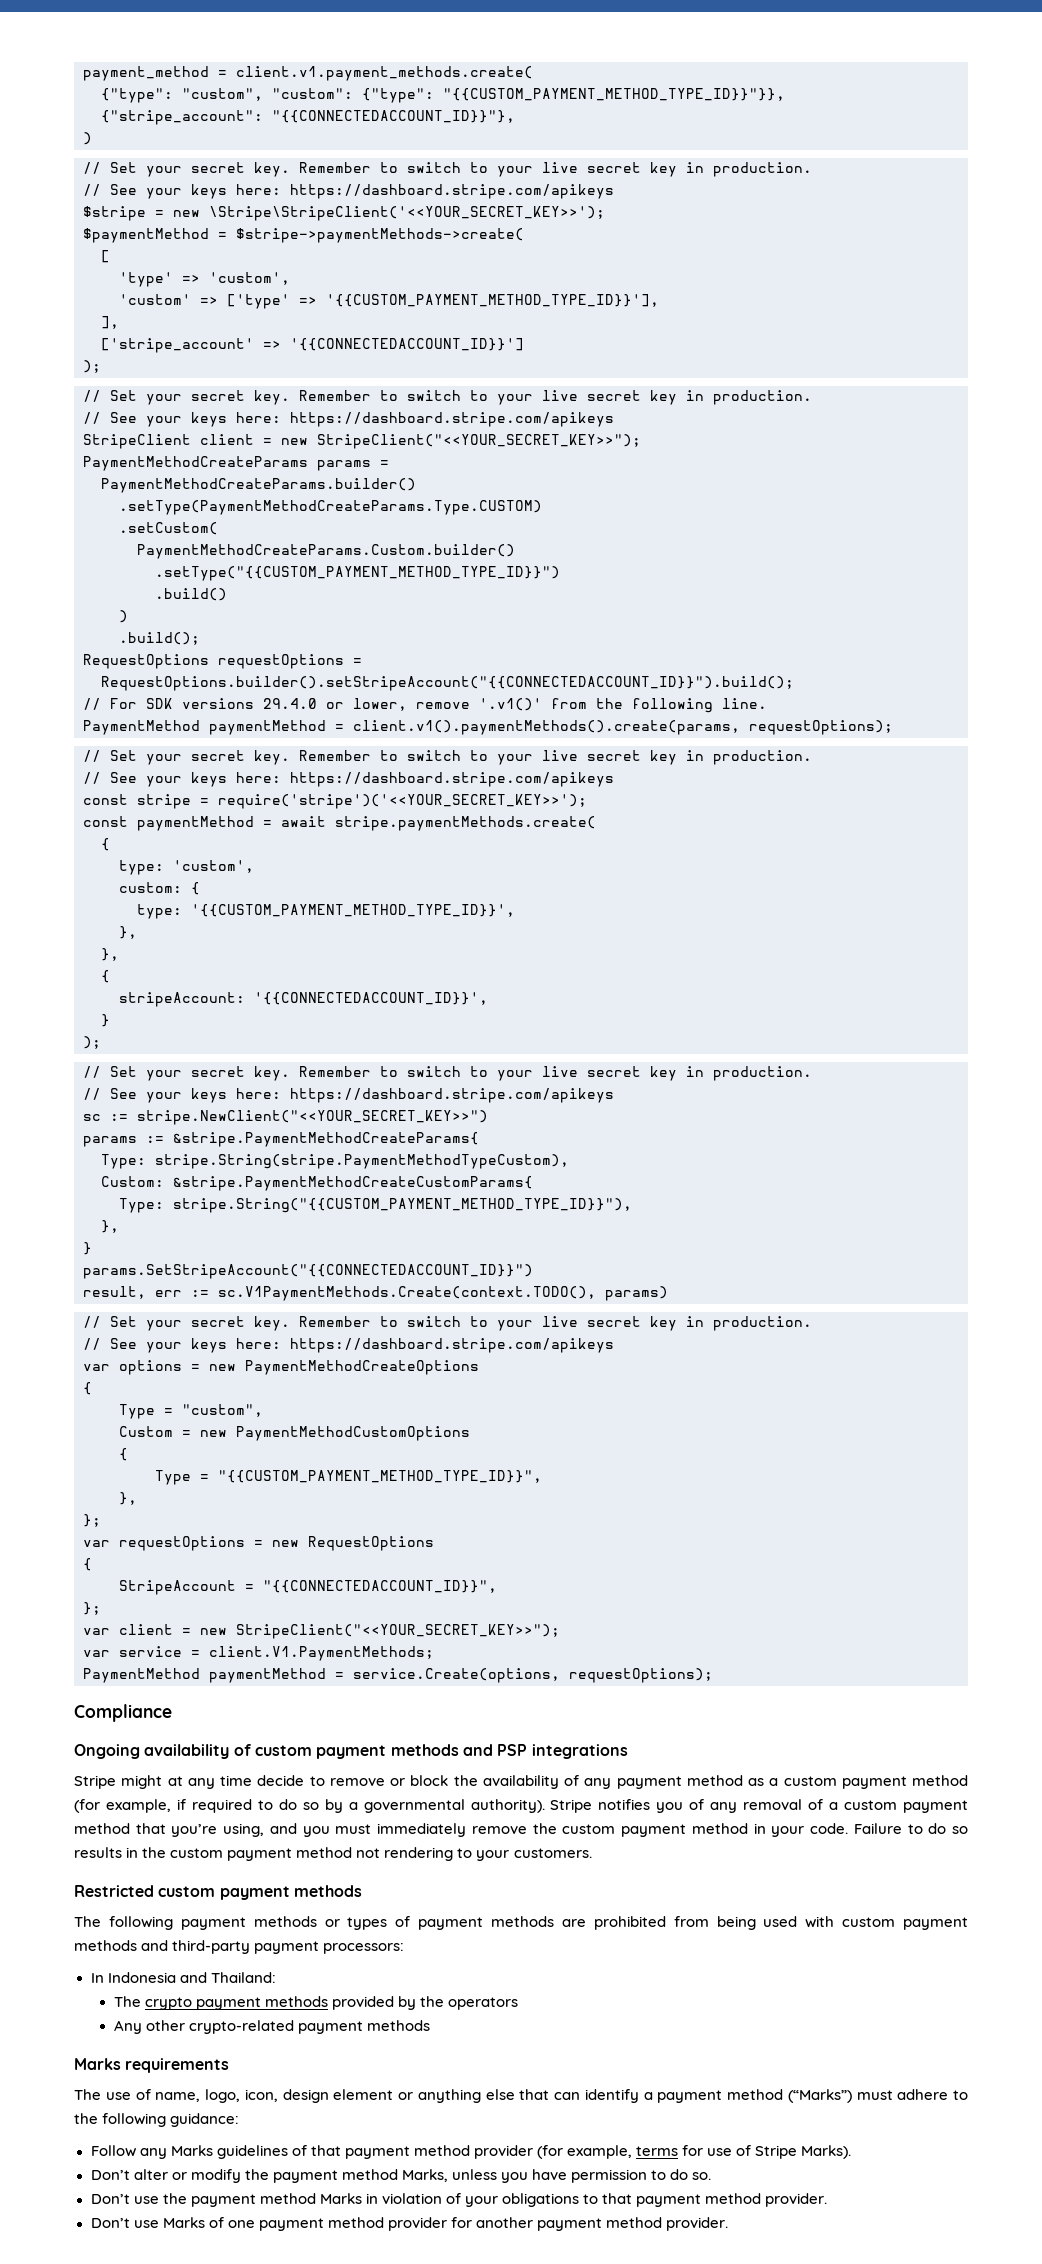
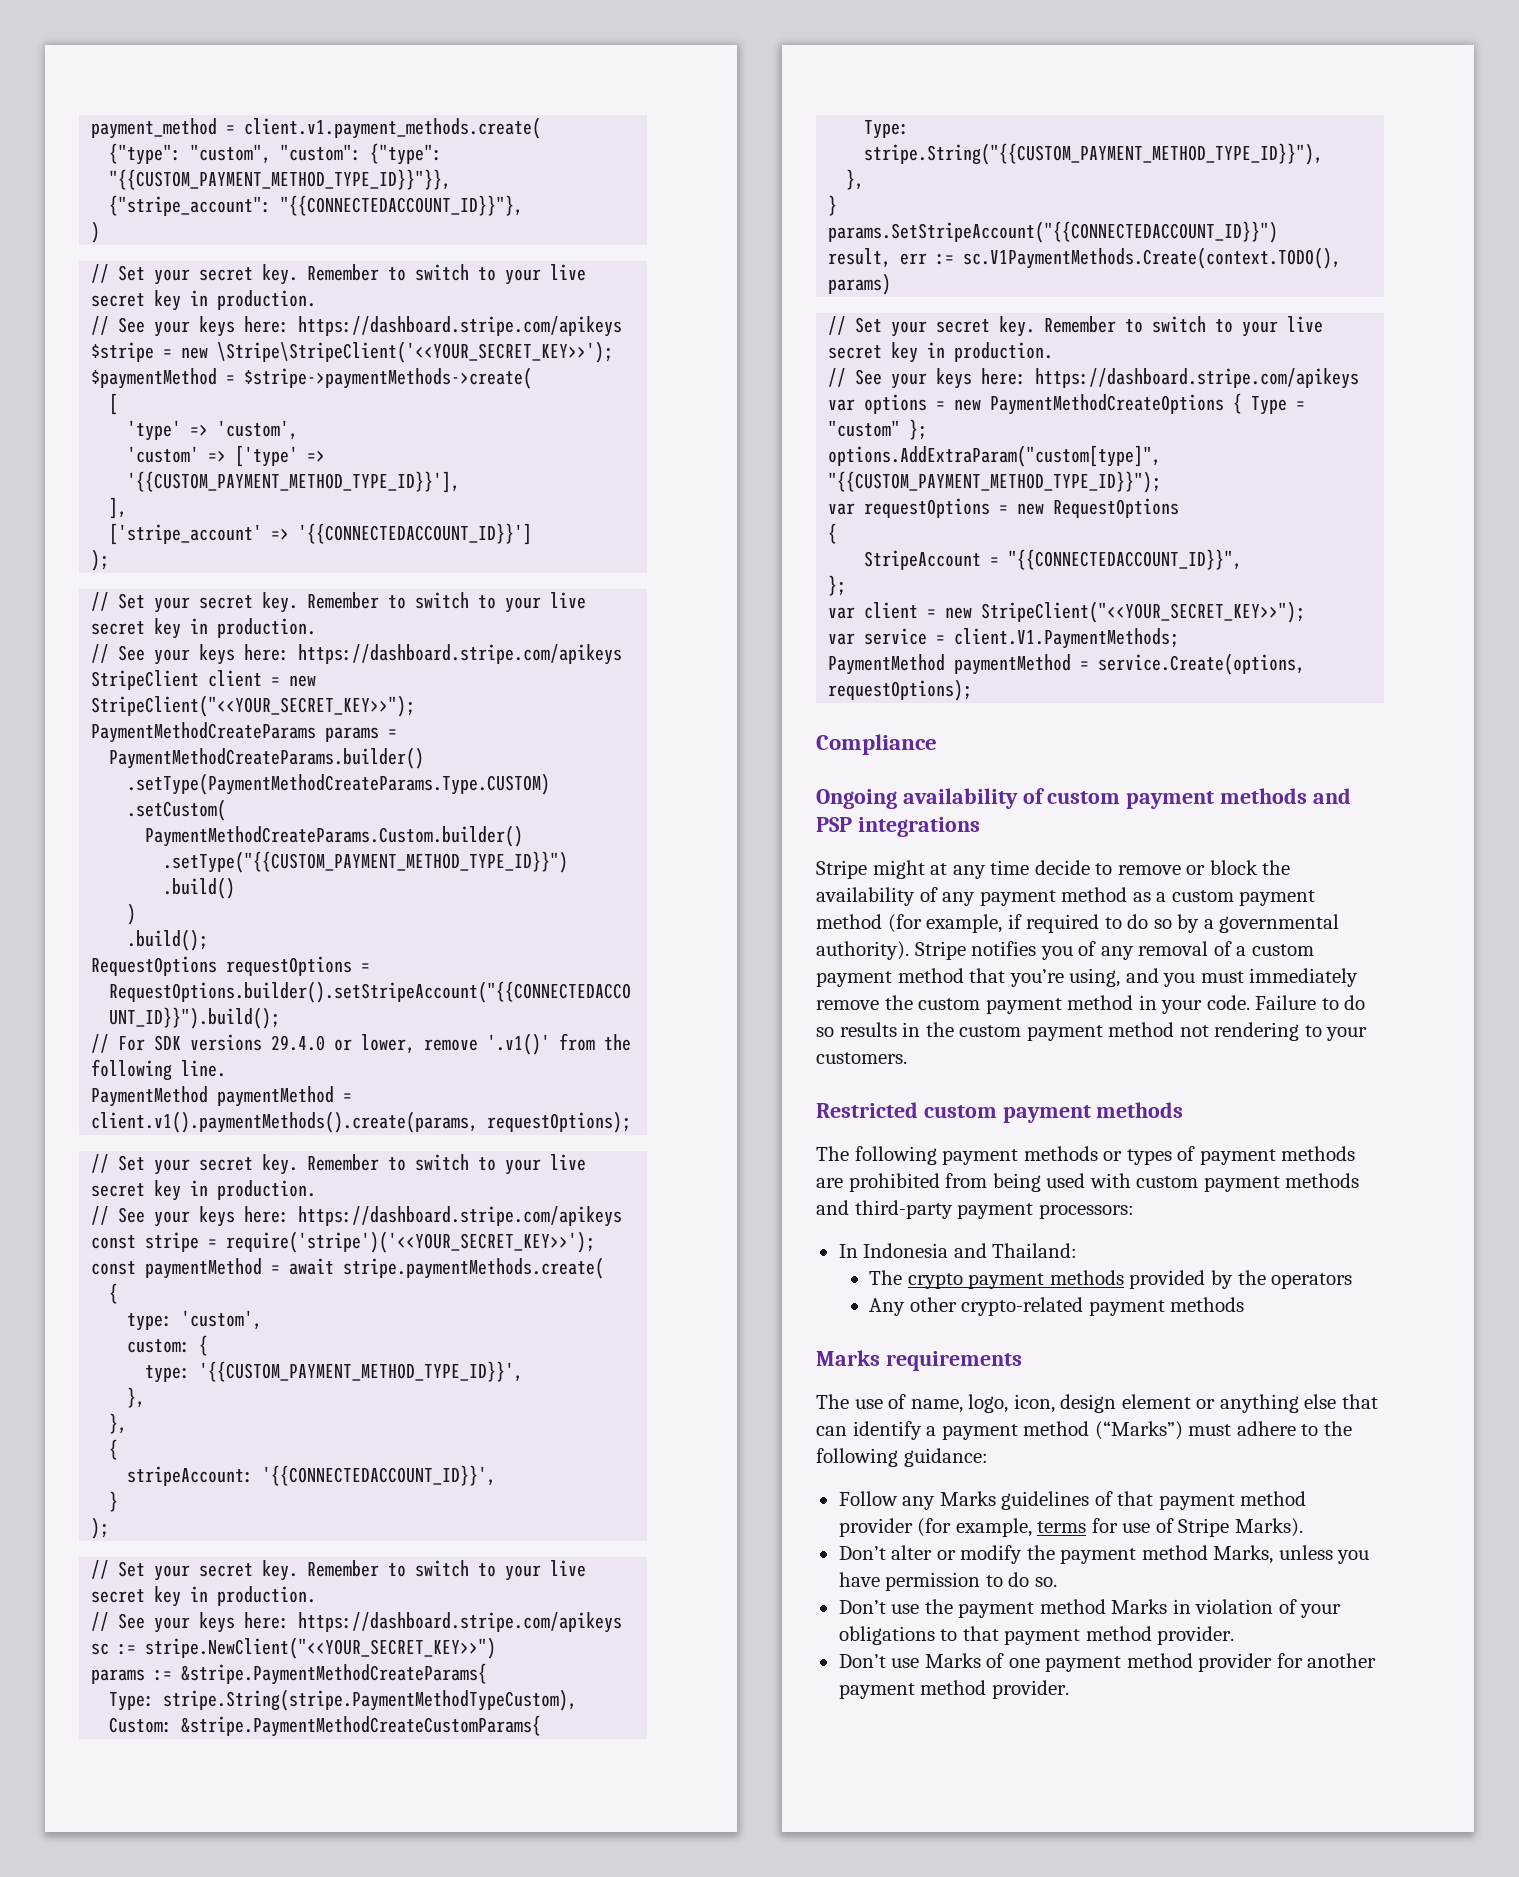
[83,1382,92,1395] [119,1404,263,1419] [119,1426,470,1441] [119,1448,128,1461] [155,1470,542,1485] [119,1492,137,1505] [83,1514,101,1527] // { // Type = "custom", // Custom = new PaymentMethodCustomOptions // { // Type = "{{CUSTOM_PAYMENT_METHOD_TYPE_ID}}", // }, // }; -> [1233,393,1306,415] [828,419,928,440] [828,445,1162,467] [828,471,1162,493] { Type = "custom" }; // options.AddExtraParam("custom[type]", "{{CUSTOM_PAYMENT_METHOD_TYPE_ID}}");

